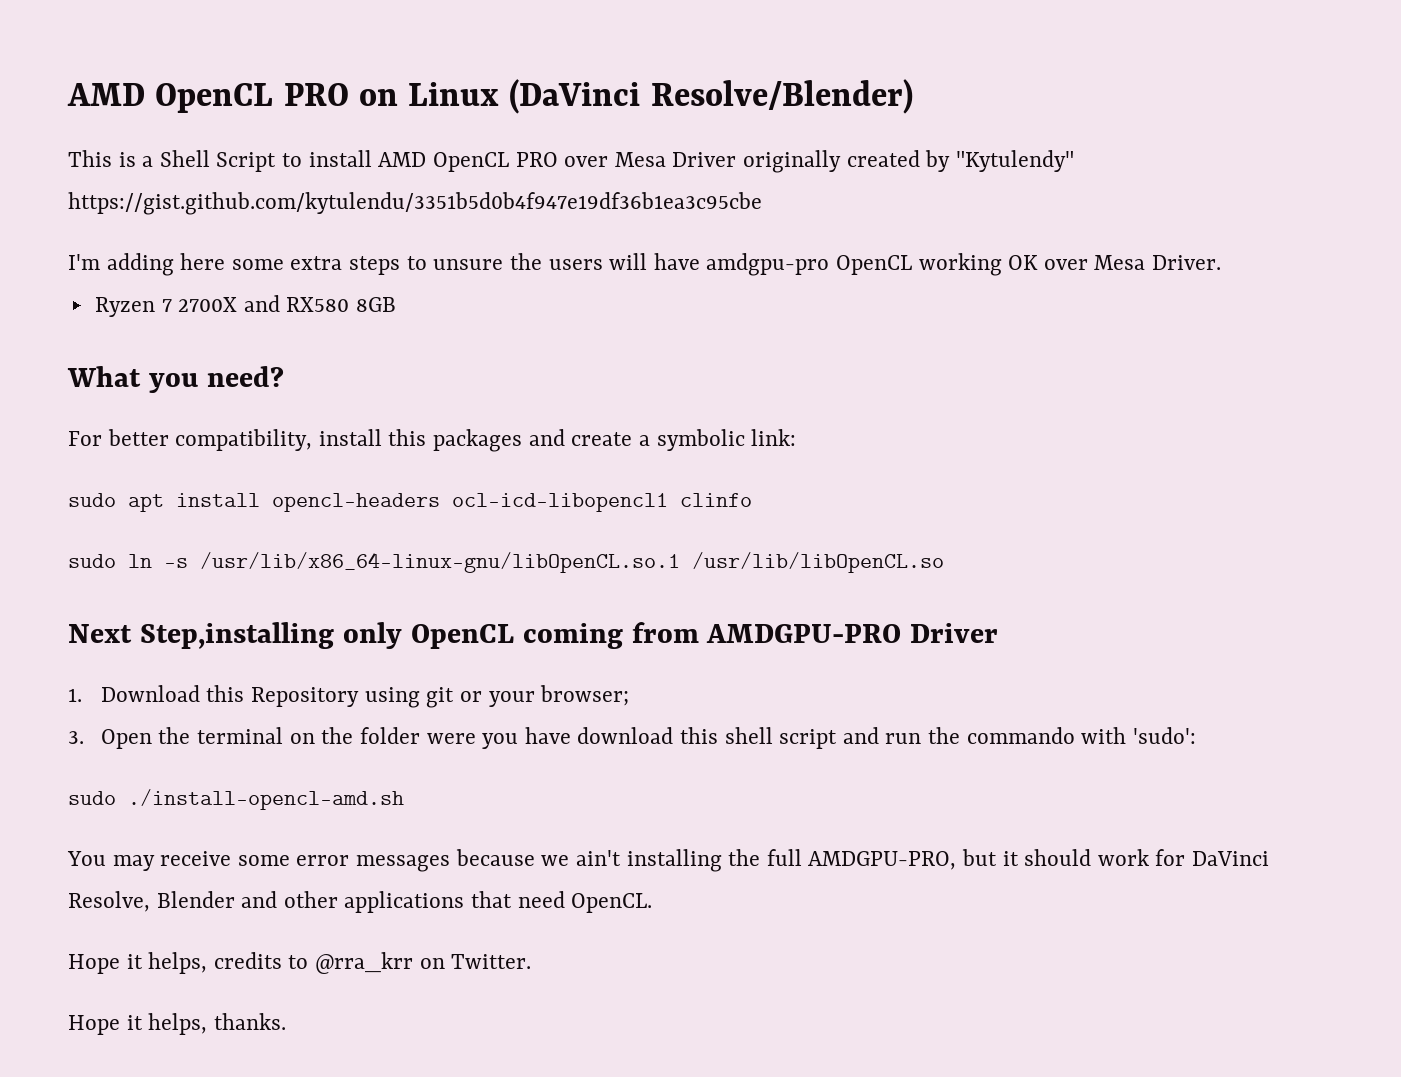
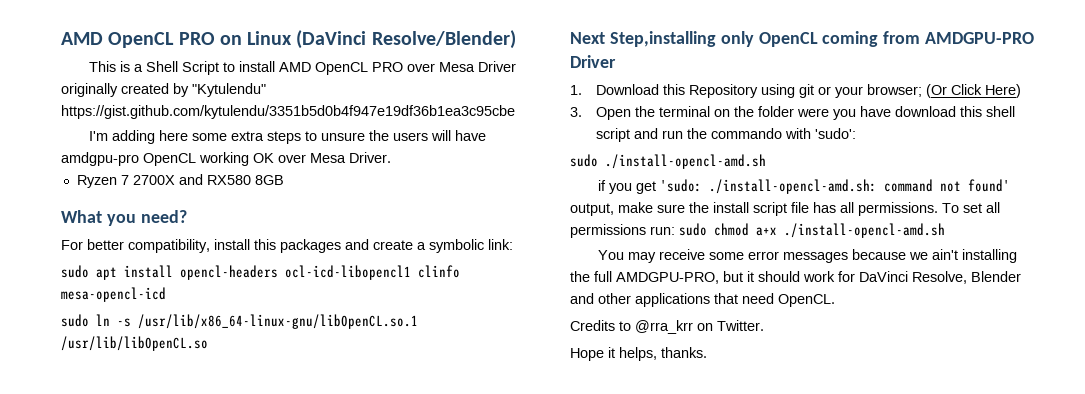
[955,150,1074,172] "Kytulendy" -> [192,83,266,97] "Kytulendu"
(752, 500) none -> [61,287,166,302] mesa-opencl-icd
(630, 695) none -> [925,84,1021,98] (Or Click Here)
(404, 799) none -> [597,179,1010,194] [570,202,1000,216] [570,223,945,238] // if you get 'sudo: ./install-opencl-amd.sh: command not found' output, make sure the install script file has all permissions. To set all permissions run: sudo chmod a+x ./install-opencl-amd.sh
[68,952,282,974] Hope it helps, credits -> [570,320,615,331] Credits

